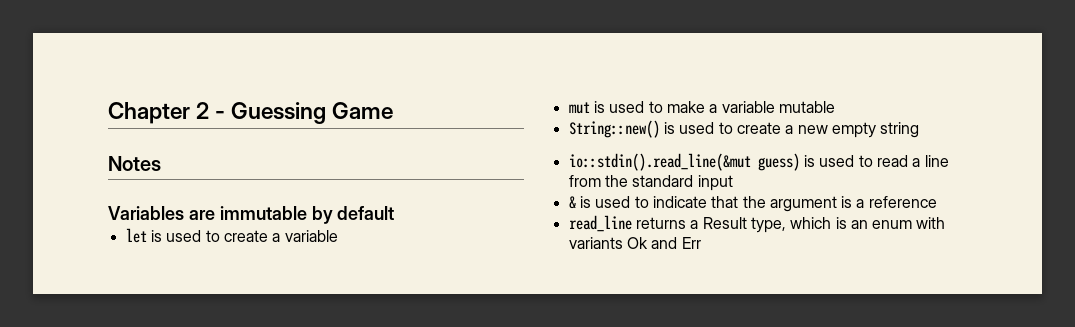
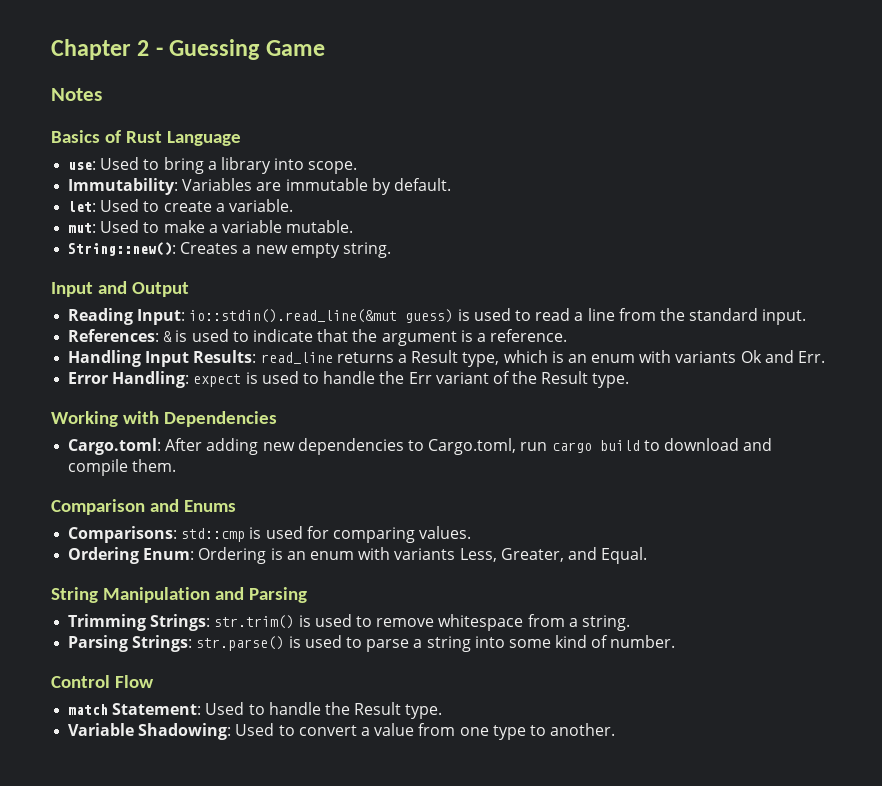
[108,206,395,224] [125,228,338,243] [568,101,835,114] [568,120,920,138] Variables are immutable by default // let is used to create a variable // mut is used to make a variable mutable // String::new() is used to create a new empty string // -> [51,130,242,146] [68,157,358,174] [68,178,451,195] [68,199,293,212] [68,220,354,233] [68,242,391,258] [51,281,190,297] [68,308,186,325] Basics of Rust Language // use: Used to bring a library into scope. // Immutability: Variables are immutable by default. // let: Used to create a variable. // mut: Used to make a variable mutable. // String::new(): Creates a new empty string. // Input and Output // Reading Input:
[697,175,733,191] input // -> [762,309,807,325] [68,329,160,342] input. // References:
[868,196,937,208] reference // -> [490,329,568,342] [68,350,257,367] reference. // Handling Input Results:
[681,237,701,249] Err -> [798,351,826,363] [68,371,630,388] [51,411,278,427] [68,438,773,455] [68,459,177,476] [51,499,237,515] [68,526,472,543] [68,547,648,564] [51,587,308,603] [68,614,630,631] [68,635,676,652] [51,675,155,688] [68,702,443,719] [68,723,616,740] Err. // Error Handling: expect is used to handle the Err variant of the Result type. // Working with Dependencies // Cargo.toml: After adding new dependencies to Cargo.toml, run cargo build to download and compile them. // Comparison and Enums // Comparisons: std::cmp is used for comparing values. // Ordering Enum: Ordering is an enum with variants Less, Greater, and Equal. // String Manipulation and Parsing // Trimming Strings: str.trim() is used to remove whitespace from a string. // Parsing Strings: str.parse() is used to parse a string into some kind of number. // Control Flow // match Statement: Used to handle the Result type. // Variable Shadowing: Used to convert a value from one type to another.

